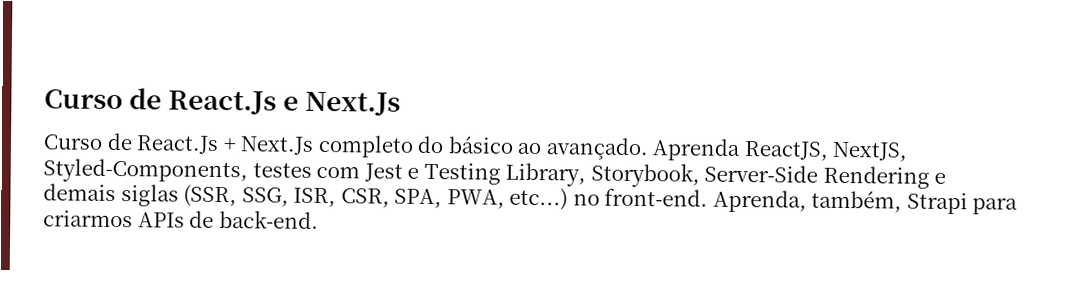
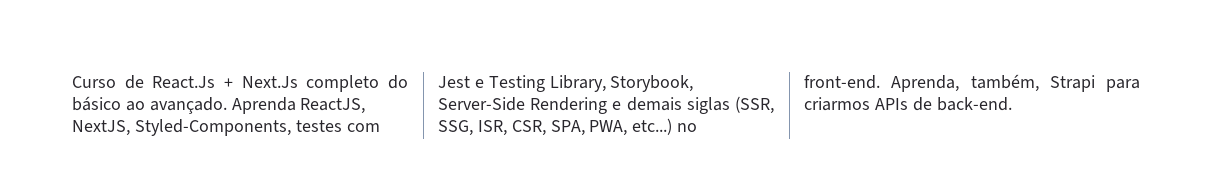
[44,88,402,116] [43,132,220,154] Curso de React.Js e Next.Js // Curso de React.Js -> [72,75,216,89] Curso de React.Js

